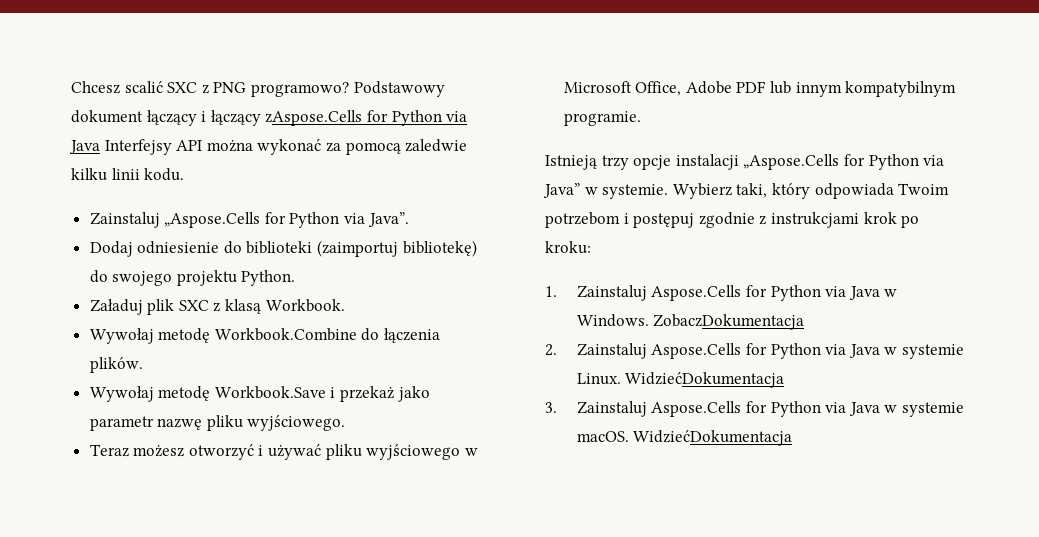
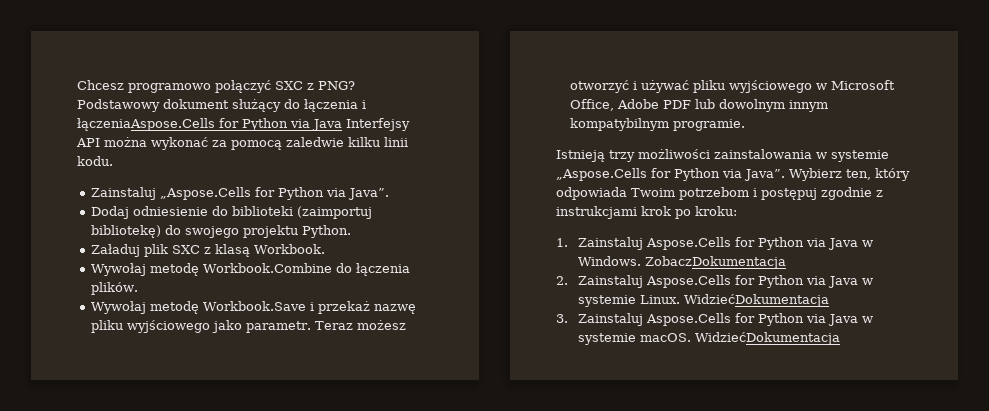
[124,81,445,97] [71,110,363,126] scalić SXC z PNG programowo? Podstawowy dokument łączący i łączący zAspose.Cells -> [128,80,355,93] [77,99,366,112] [77,118,215,131] programowo połączyć SXC z PNG? Podstawowy dokument służący do łączenia i łączeniaAspose.Cells
[397,386,430,402] [89,415,346,431] jako parametr nazwę pliku wyjściowego. // -> [373,304,416,314] [90,320,311,333] nazwę pliku wyjściowego jako parametr.
(792, 87) none -> [718,99,785,112] dowolnym
[633,154,945,170] [543,183,768,199] opcje instalacji „Aspose.Cells for Python via Java” w systemie. Wybierz taki, -> [638,149,889,162] [556,168,871,181] możliwości zainstalowania w systemie „Aspose.Cells for Python via Java”. Wybierz ten,

